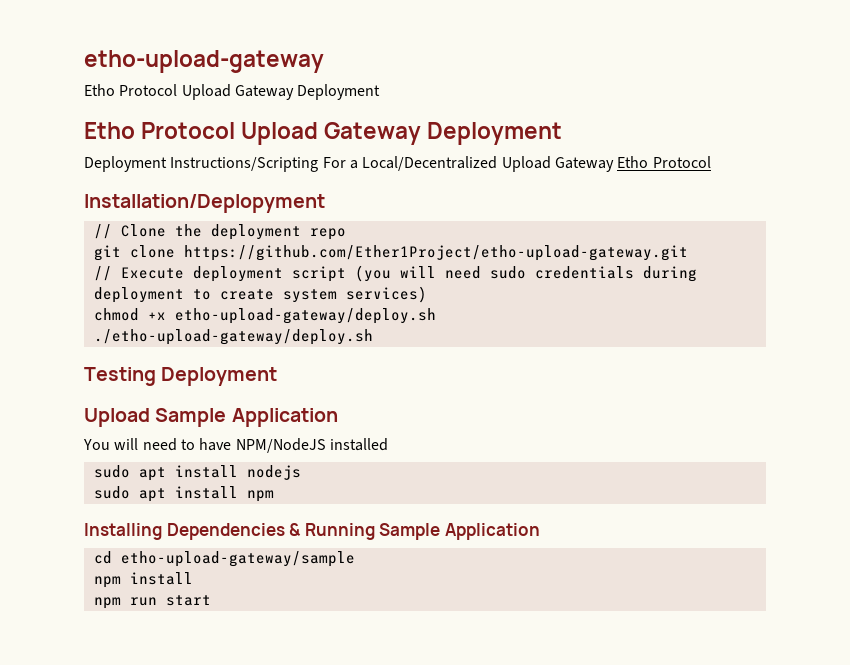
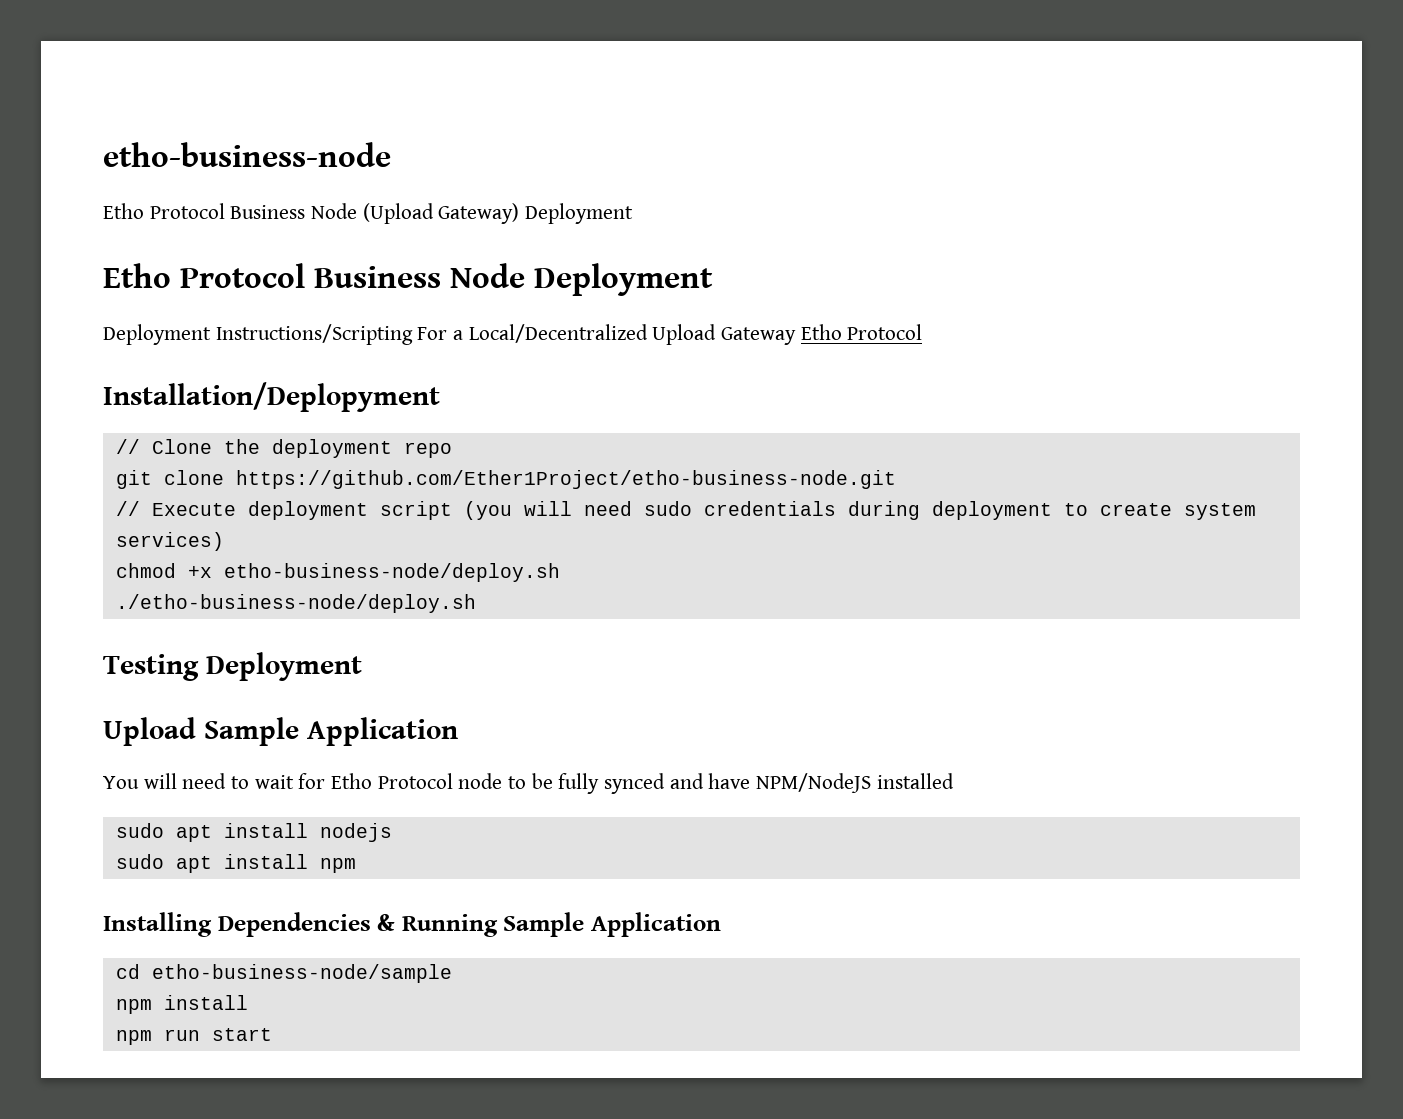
[84,50,324,73] [84,84,294,100] etho-upload-gateway // Etho Protocol Upload Gateway -> [103,142,391,167] [103,203,520,224] etho-business-node // Etho Protocol Business Node (Upload Gateway)
[241,122,422,145] Upload Gateway -> [314,263,525,288] Business Node
[183,245,688,261] https://github.com/Ether1Project/etho-upload-gateway.git -> [235,470,896,489] https://github.com/Ether1Project/etho-business-node.git
[174,308,436,324] [93,329,373,345] etho-upload-gateway/deploy.sh // ./etho-upload-gateway/deploy.sh -> [223,563,560,582] [115,594,476,613] etho-business-node/deploy.sh // ./etho-business-node/deploy.sh
(195, 444) none -> [254,773,704,794] wait for Etho Protocol node to be fully synced and
[120,551,355,567] etho-upload-gateway/sample -> [151,964,452,983] etho-business-node/sample

